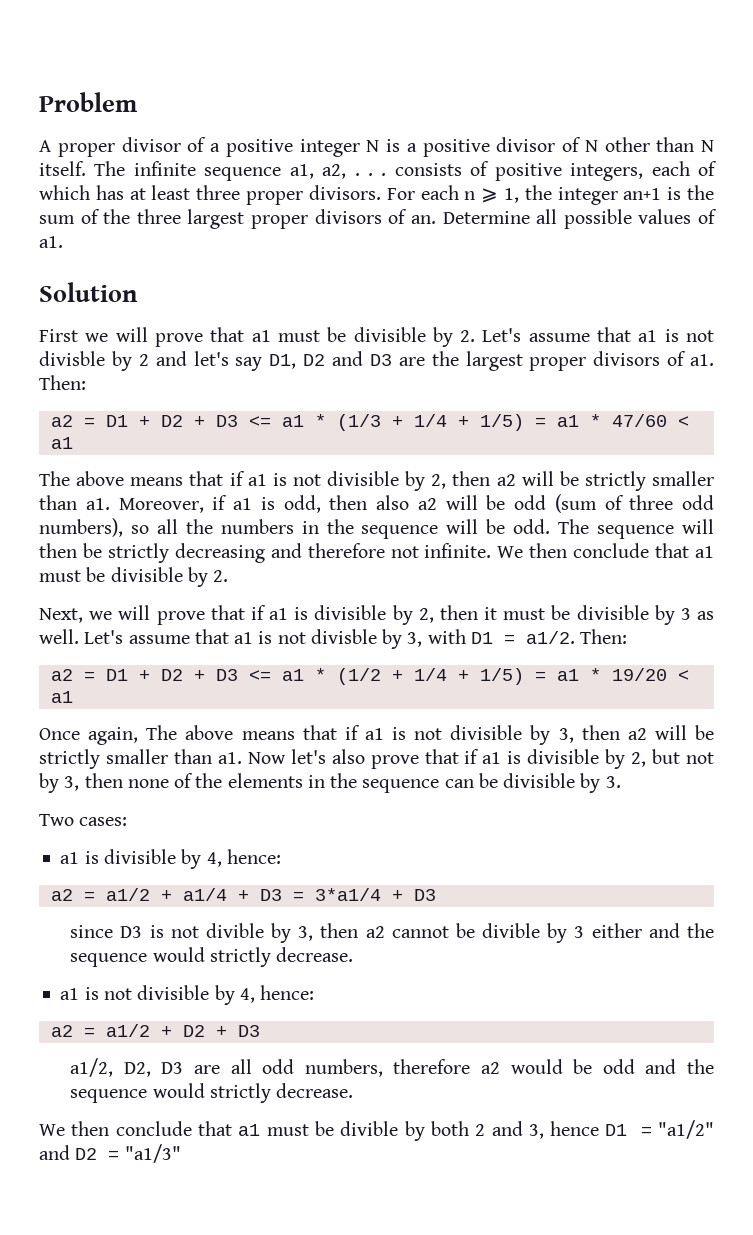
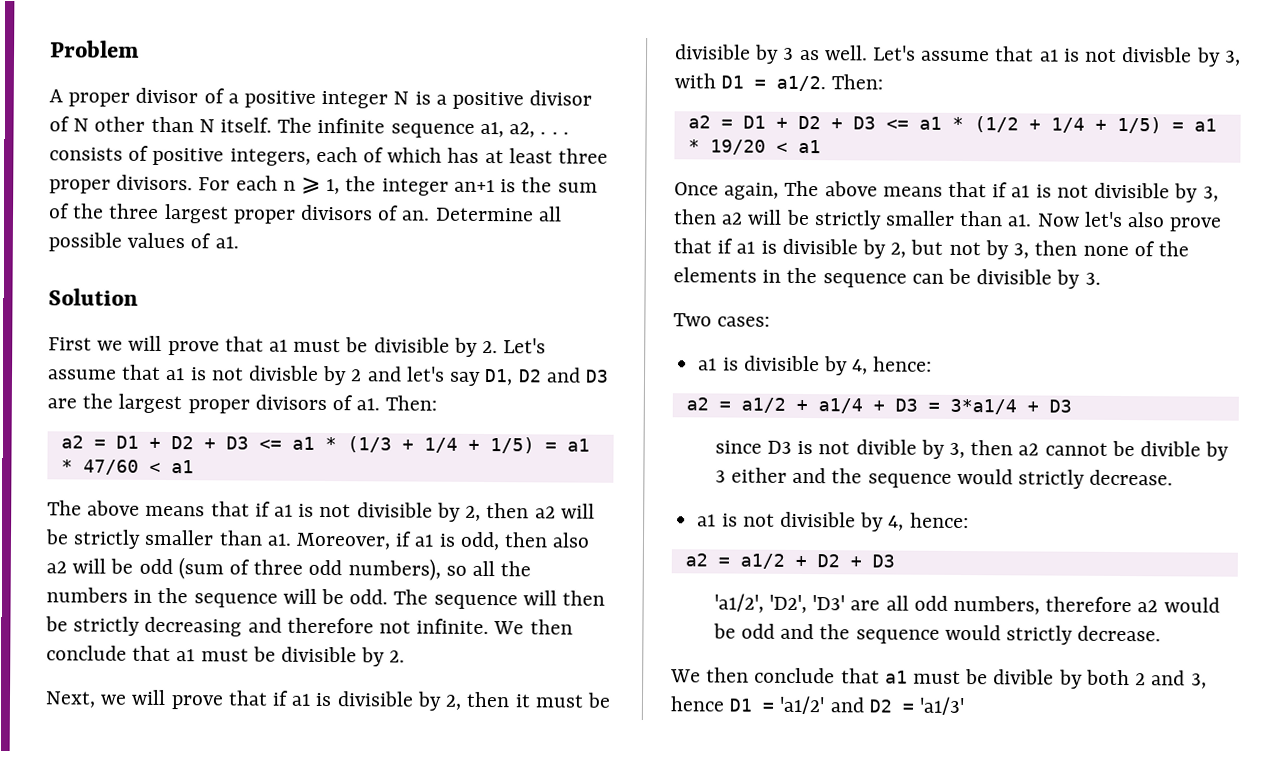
[70,1058,184,1077] a1/2, D2, D3 -> [713,593,846,614] 'a1/2', 'D2', 'D3'
[658,1120,715,1139] "a1/2" -> [779,695,826,715] 'a1/2'
[124,1144,181,1163] "a1/3" -> [919,696,966,716] 'a1/3'

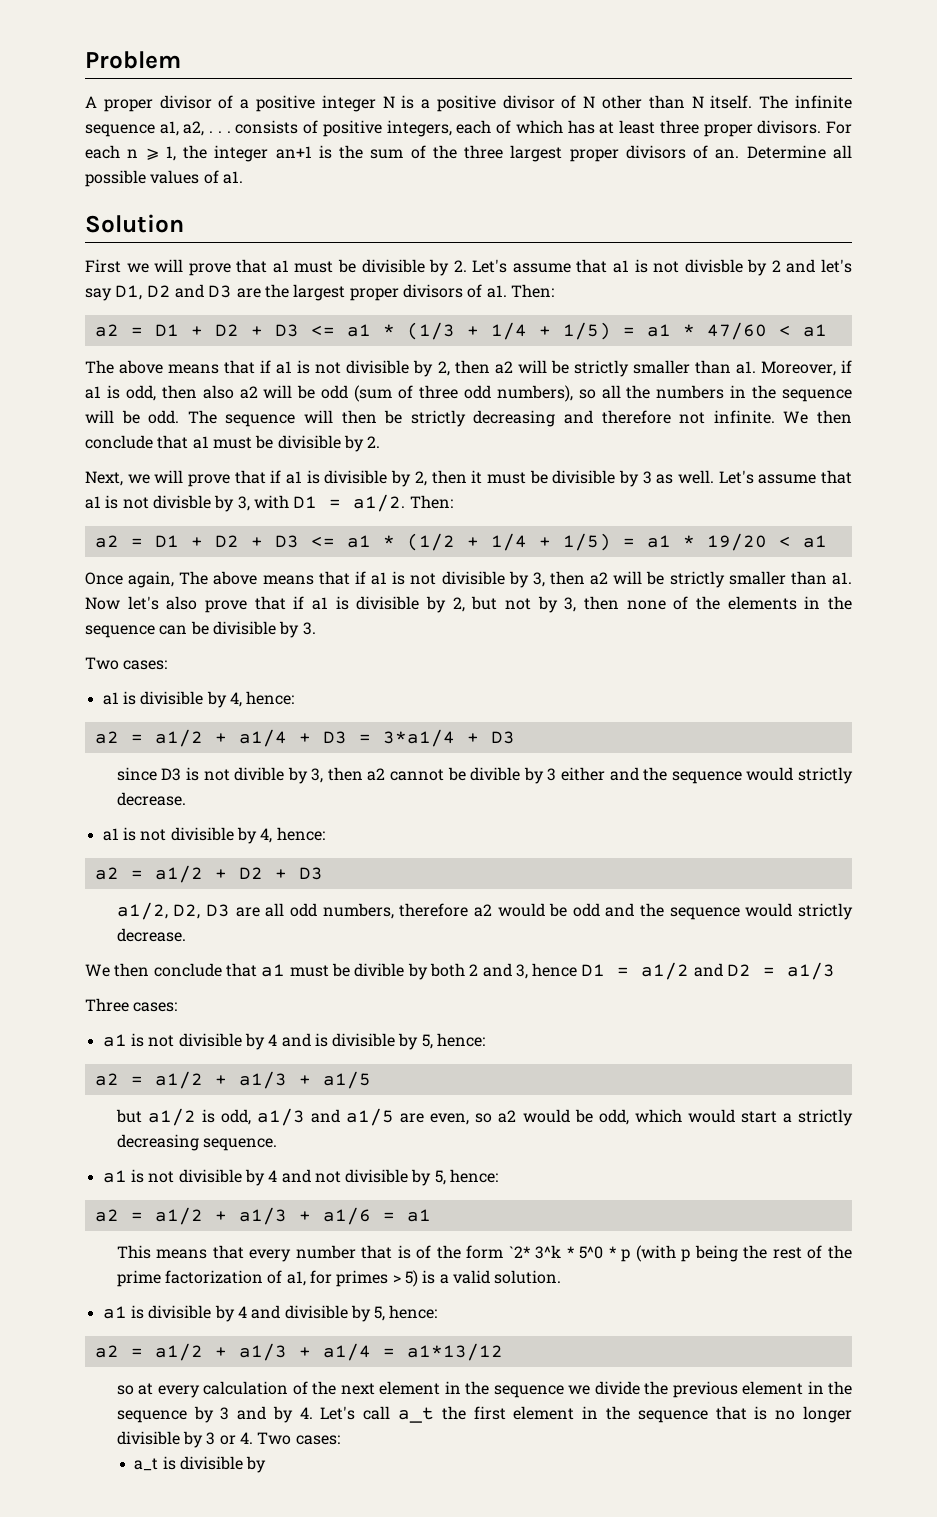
[713,593,846,614] 'a1/2', 'D2', 'D3' -> [116,902,231,920] a1/2, D2, D3
[779,695,826,715] 'a1/2' -> [641,962,690,980] a1/2
[919,696,966,716] 'a1/3' -> [787,962,836,980] [85,998,178,1012] [102,1033,486,1050] [94,1071,371,1089] [115,1108,853,1126] [116,1134,278,1151] [102,1169,499,1186] [94,1207,431,1225] [116,1245,852,1262] [116,1270,562,1287] [102,1305,438,1322] [94,1343,503,1361] [116,1381,852,1398] [116,1406,852,1423] [116,1431,340,1448] [134,1456,267,1473] a1/3 // Three cases: // a1 is not divisible by 4 and is divisible by 5, hence: // a2 = a1/2 + a1/3 + a1/5 // but a1/2 is odd, a1/3 and a1/5 are even, so a2 would be odd, which would start a strictly decreasing sequence. // a1 is not divisible by 4 and not divisible by 5, hence: // a2 = a1/2 + a1/3 + a1/6 = a1 // This means that every number that is of the form `2* 3^k * 5^0 * p (with p being the rest of the prime factorization of a1, for primes > 5) is a valid solution. // a1 is divisible by 4 and divisible by 5, hence: // a2 = a1/2 + a1/3 + a1/4 = a1*13/12 // so at every calculation of the next element in the sequence we divide the previous element in the sequence by 3 and by 4. Let's call a_t the first element in the sequence that is no longer divisible by 3 or 4. Two cases: // a_t is divisible by

